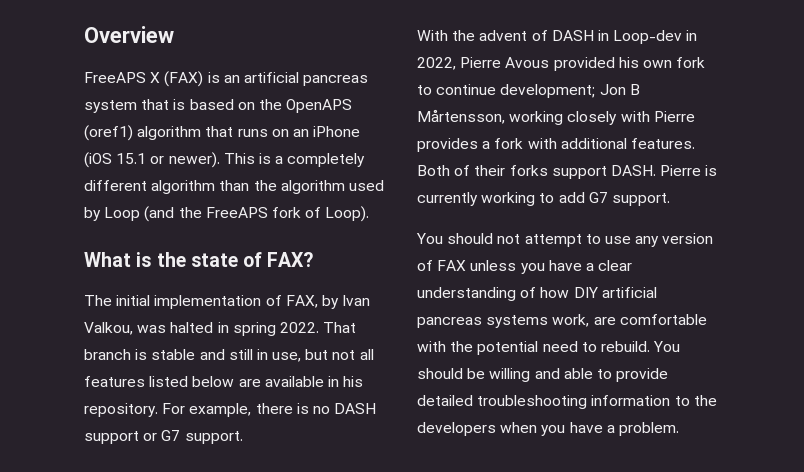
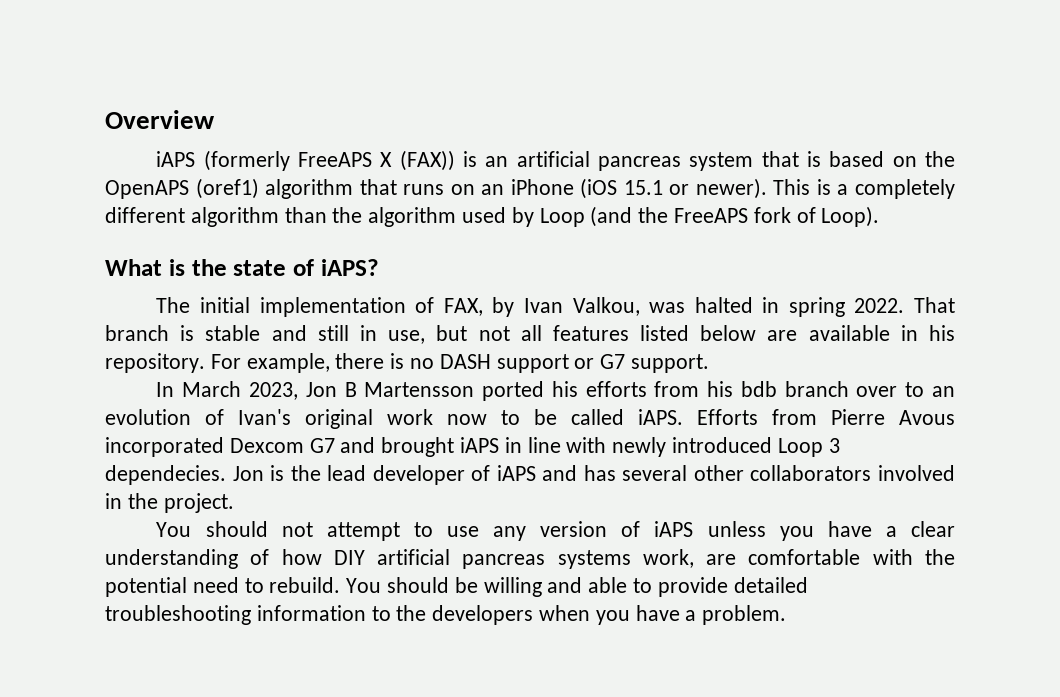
(174, 34) none -> [156,150,290,171] iAPS (formerly
[164,71,204,87] (FAX) -> [399,150,455,171] (FAX))
[267,252,314,267] FAX? -> [320,259,379,276] iAPS?
[417,30,698,44] [417,57,706,71] [417,84,640,98] [417,109,695,125] [417,138,695,152] [417,165,718,179] [417,192,670,206] With the advent of DASH in Loop-dev in 2022, Pierre Avous provided his own fork to continue development; Jon B Mårtensson, working closely with Pierre provides a fork with additional features. Both of their forks support DASH. Pierre is currently working to add G7 support. -> [156,381,956,401] [105,409,955,429] [105,437,840,457] [105,465,956,485] [105,493,234,513] In March 2023, Jon B Martensson ported his efforts from his bdb branch over to an evolution of Ivan's original work now to be called iAPS. Efforts from Pierre Avous incorporated Dexcom G7 and brought iAPS in line with newly introduced Loop 3 dependecies. Jon is the lead developer of iAPS and has several other collaborators involved in the project.
[437,260,467,271] FAX -> [654,521,694,537] iAPS

